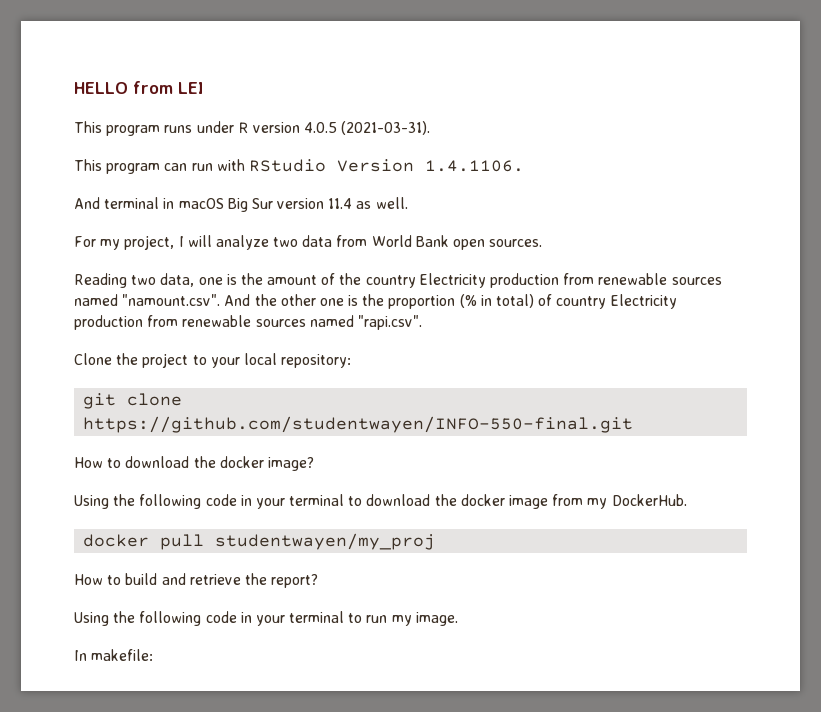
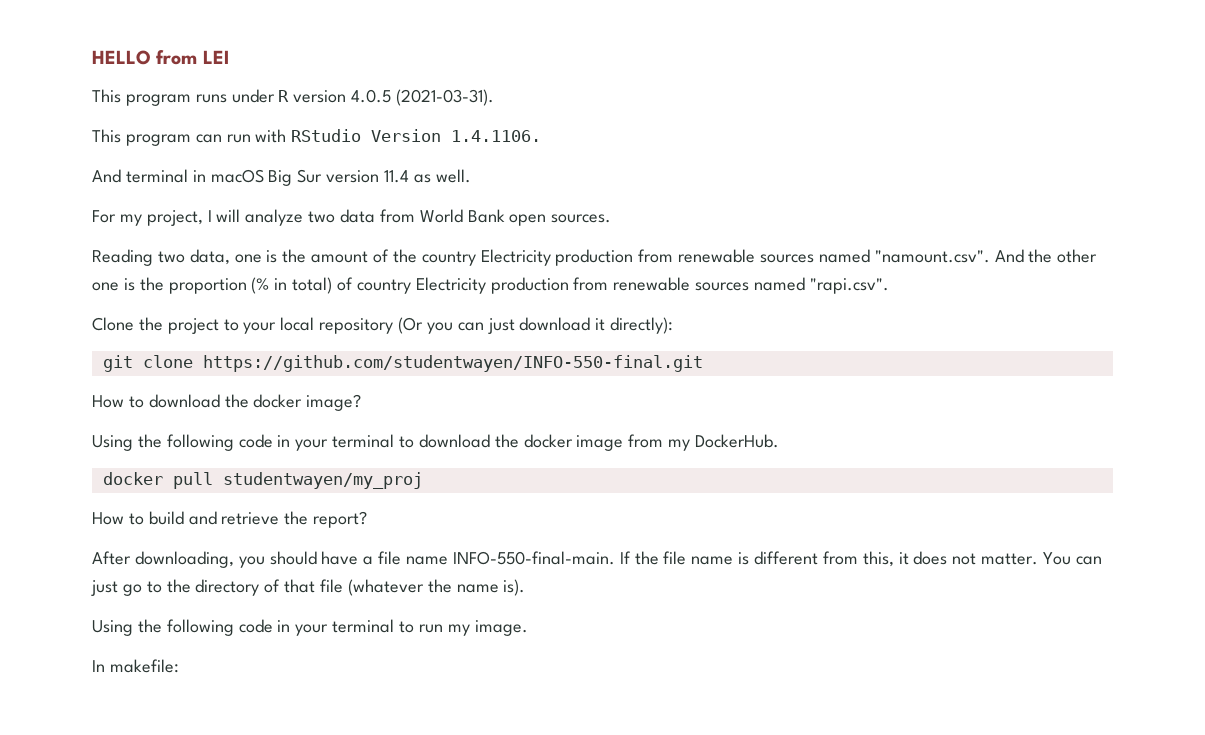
[281,354,352,368] repository: -> [319,317,674,334] repository (Or you can just download it directly):
(319, 581) none -> [92,551,1102,568] [91,579,526,596] // After downloading, you should have a file name INFO-550-final-main. If the file name is different from this, it does not matter. You can just go to the directory of that file (whatever the name is).

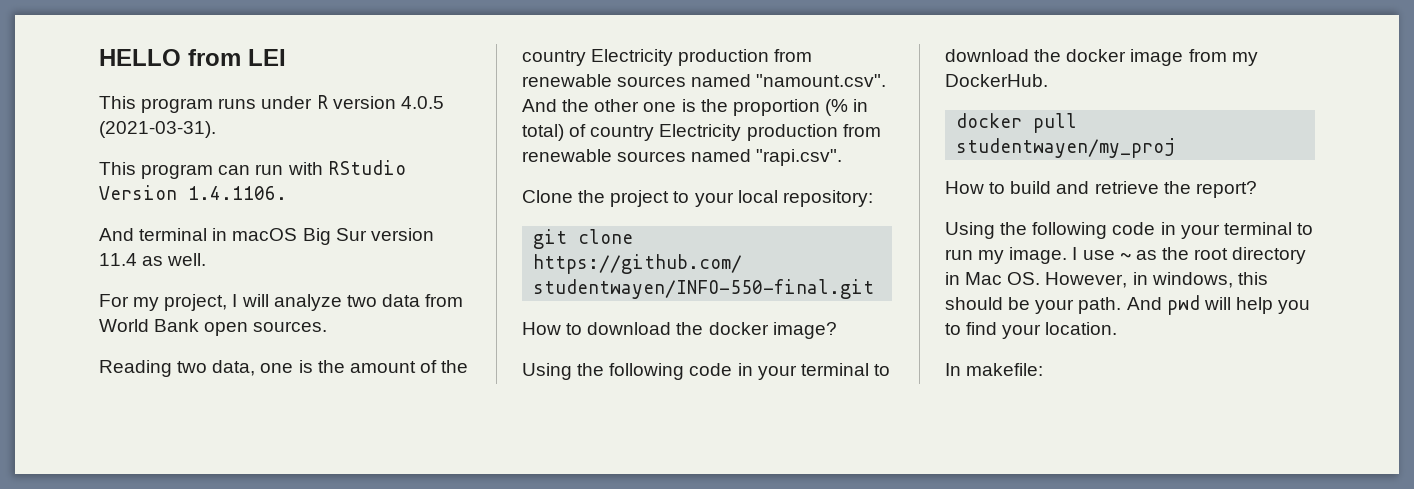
[319,317,674,334] repository (Or you can just download it directly): -> [782,190,873,207] repository:
[92,551,1102,568] [91,579,526,596] // After downloading, you should have a file name INFO-550-final-main. If the file name is different from this, it does not matter. You can just go to the directory of that file (whatever the name is). -> (1257, 189) none
(528, 628) none -> [1072,247,1307,264] [945,272,1268,288] [945,295,1311,315] [945,322,1118,339] I use ~ as the root directory in Mac OS. However, in windows, this should be your path. And pwd will help you to find your location.

